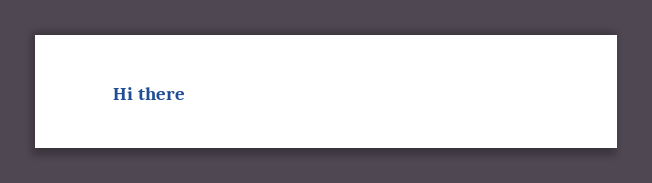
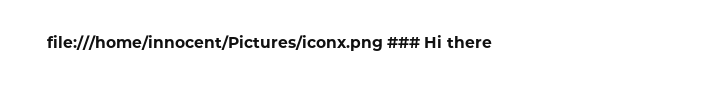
(113, 93) none -> [47,35,421,51] file:///home/innocent/Pictures/iconx.png ###

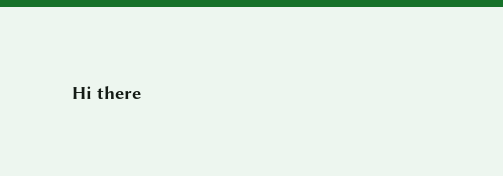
[47,35,421,51] file:///home/innocent/Pictures/iconx.png ### -> (72, 92) none

